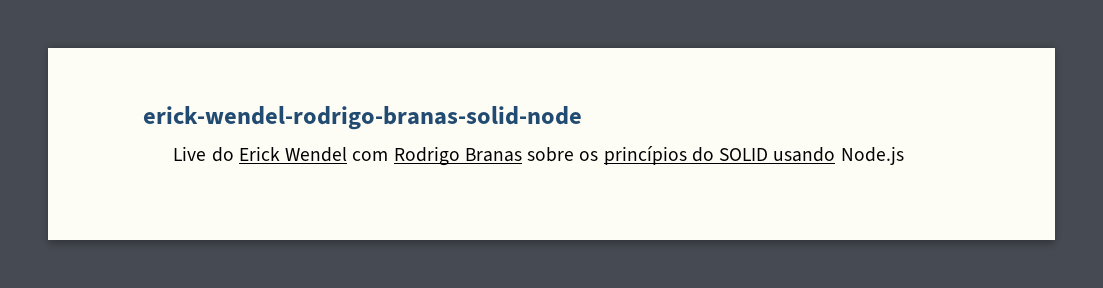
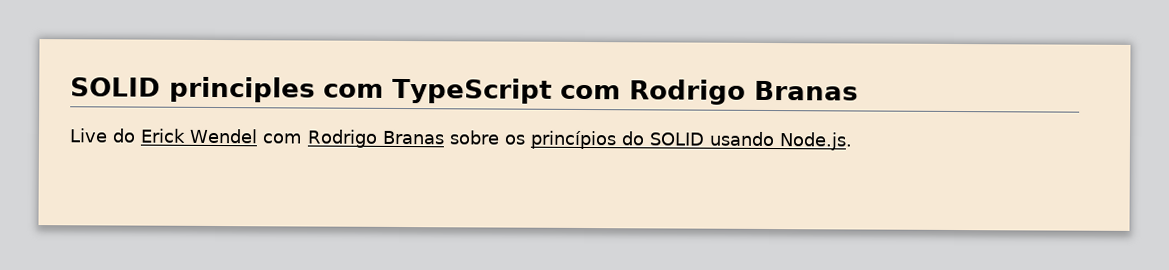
[143,106,582,130] erick-wendel-rodrigo-branas-solid-node -> [70,76,858,105] SOLID principles com TypeScript com Rodrigo Branas
[840,146,904,165] Node.js -> [778,132,853,151] Node.js.

